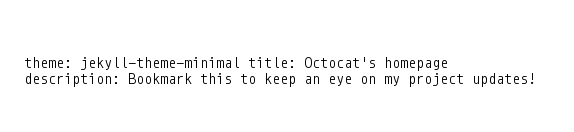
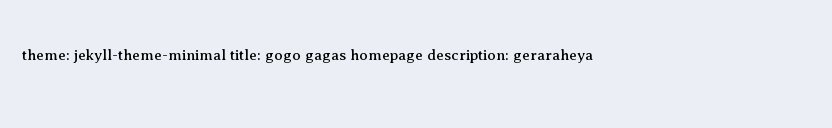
[304,57,448,71] [24,73,536,87] Octocat's homepage description: Bookmark this to keep an eye on my project updates! -> [265,49,594,63] gogo gagas homepage description: geraraheya

